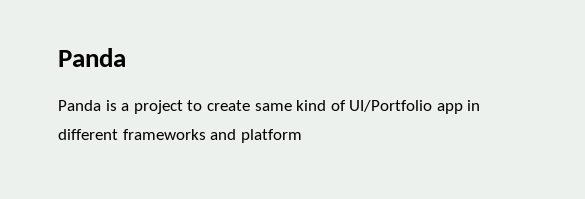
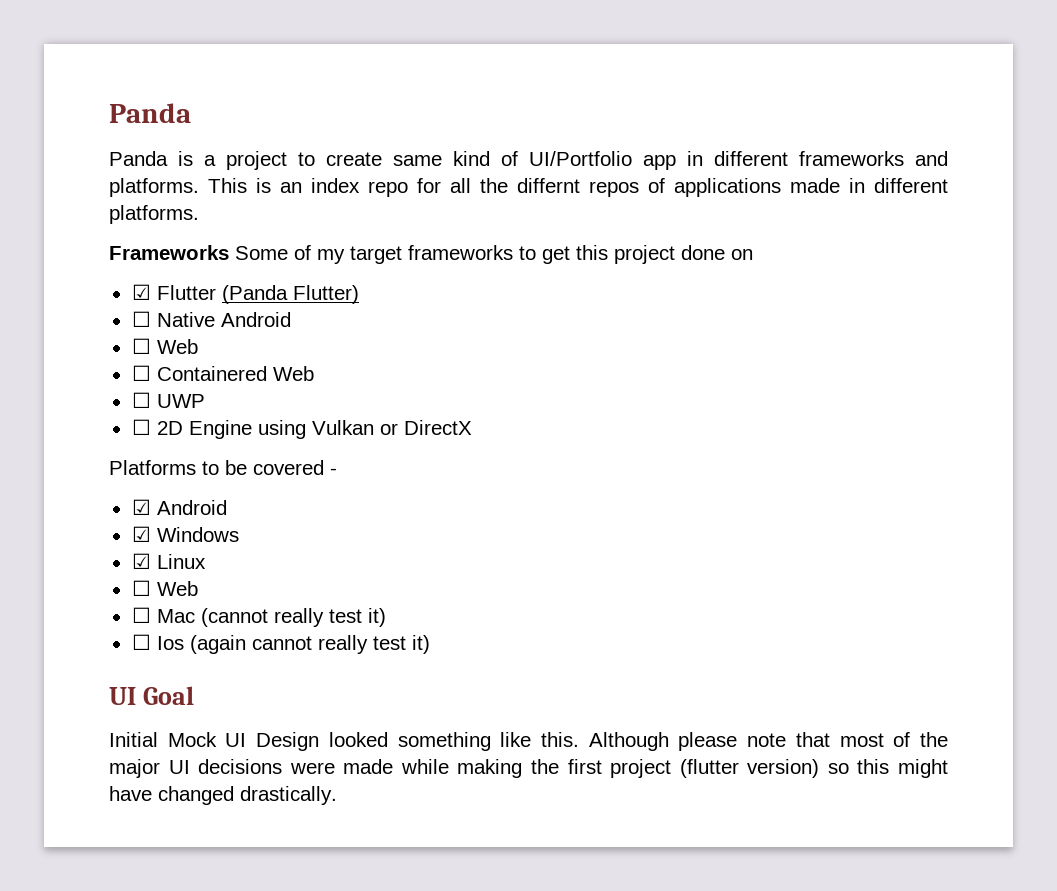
[240,129,302,143] platform -> [109,178,948,197] [109,205,199,224] [109,245,753,264] [131,284,359,304] [131,311,291,327] [131,338,198,354] [131,365,314,381] [131,392,205,408] [131,419,472,439] [109,460,337,475] [131,499,227,515] [131,526,239,542] [131,553,206,569] [131,580,198,596] [131,607,386,627] [131,634,430,654] [109,686,195,705] [109,732,948,751] [109,759,948,778] [109,786,337,805] platforms. This is an index repo for all the differnt repos of applications made in different platforms. // Frameworks Some of my target frameworks to get this project done on // ☑ Flutter (Panda Flutter) // ☐ Native Android // ☐ Web // ☐ Containered Web // ☐ UWP // ☐ 2D Engine using Vulkan or DirectX // Platforms to be covered - // ☑ Android // ☑ Windows // ☑ Linux // ☐ Web // ☐ Mac (cannot really test it) // ☐ Ios (again cannot really test it) // UI Goal // Initial Mock UI Design looked something like this. Although please note that most of the major UI decisions were made while making the first project (flutter version) so this might have changed drastically.

